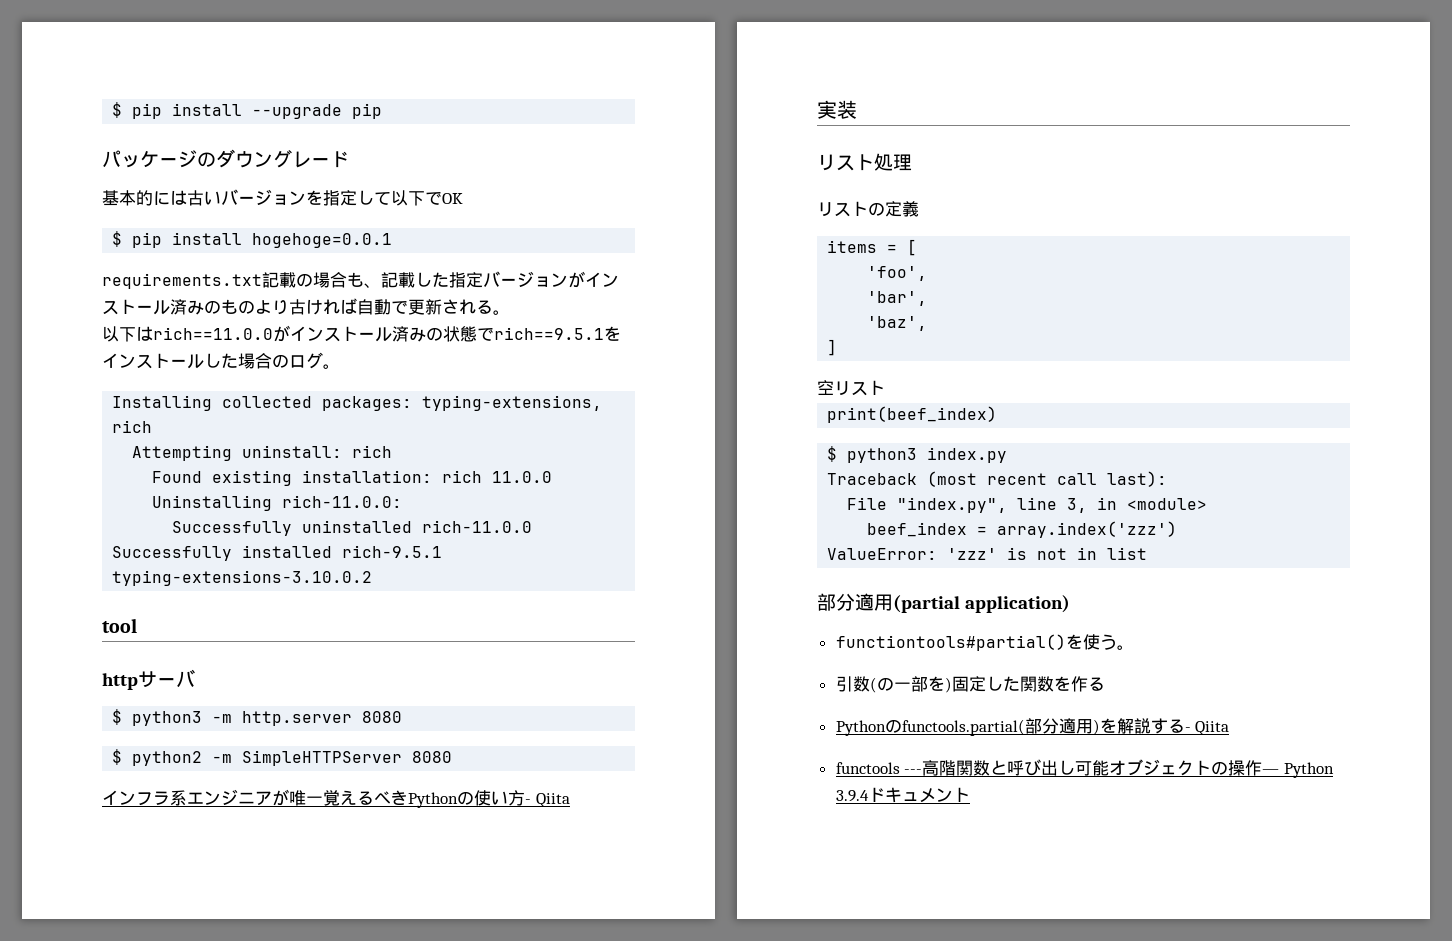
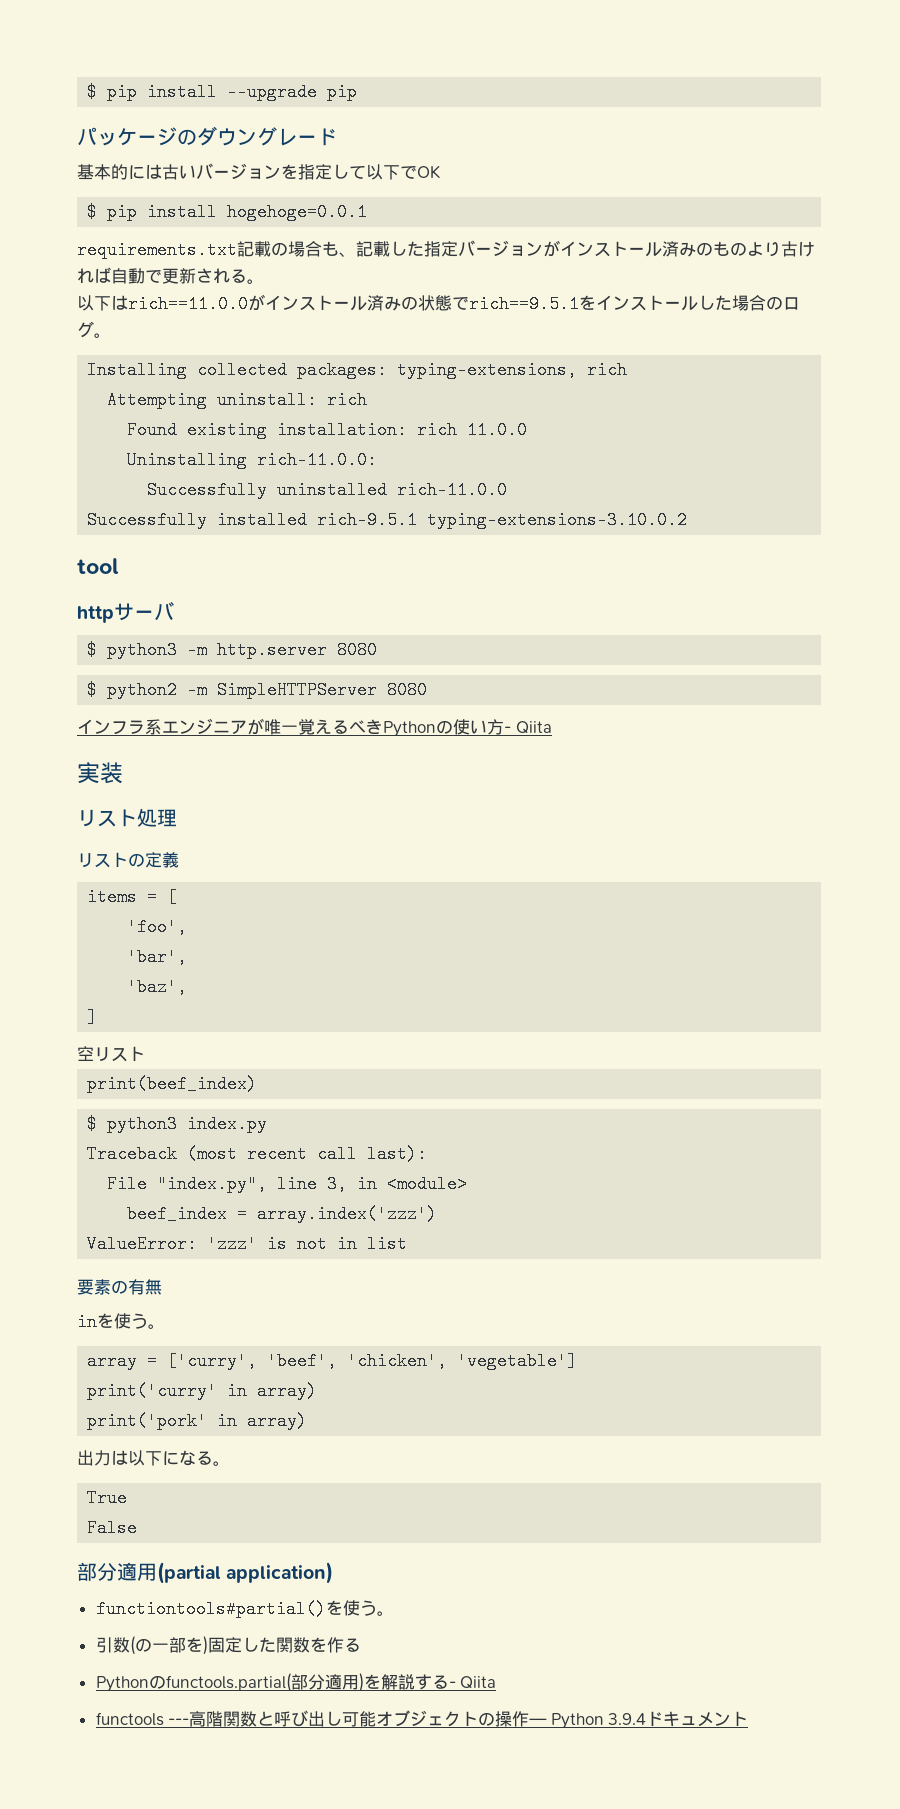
(1148, 553) none -> [77,1279,162,1295] [77,1313,165,1331] [87,1352,578,1370] [87,1382,318,1400] [87,1412,308,1430] [77,1450,230,1466] [87,1489,128,1507] [87,1519,138,1537] // 要素の有無 // inを使う。 // array = ['curry', 'beef', 'chicken', 'vegetable'] // print('curry' in array) // print('pork' in array) // 出力は以下になる。 // True // False

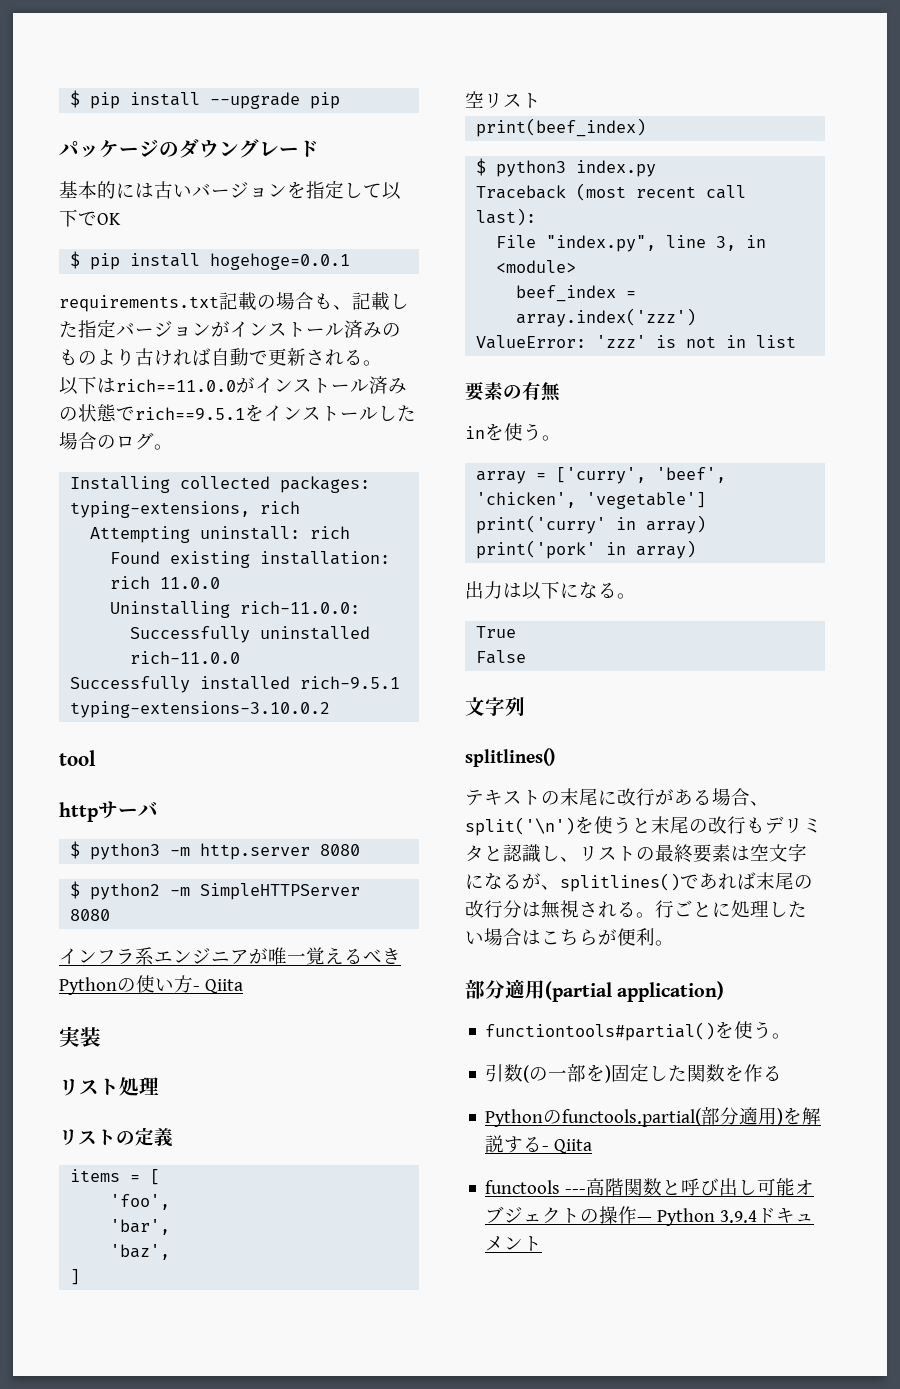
(138, 1528) none -> [465,697,525,717] [465,748,555,767] [465,788,769,806] [465,816,822,836] [465,843,807,863] [465,872,813,892] [465,900,807,919] [465,928,674,946] // 文字列 // splitlines() // テキストの末尾に改行がある場合、split('\n')を使うと末尾の改行もデリミタと認識し、リストの最終要素は空文字になるが、splitlines()であれば末尾の改行分は無視される。行ごとに処理したい場合はこちらが便利。

